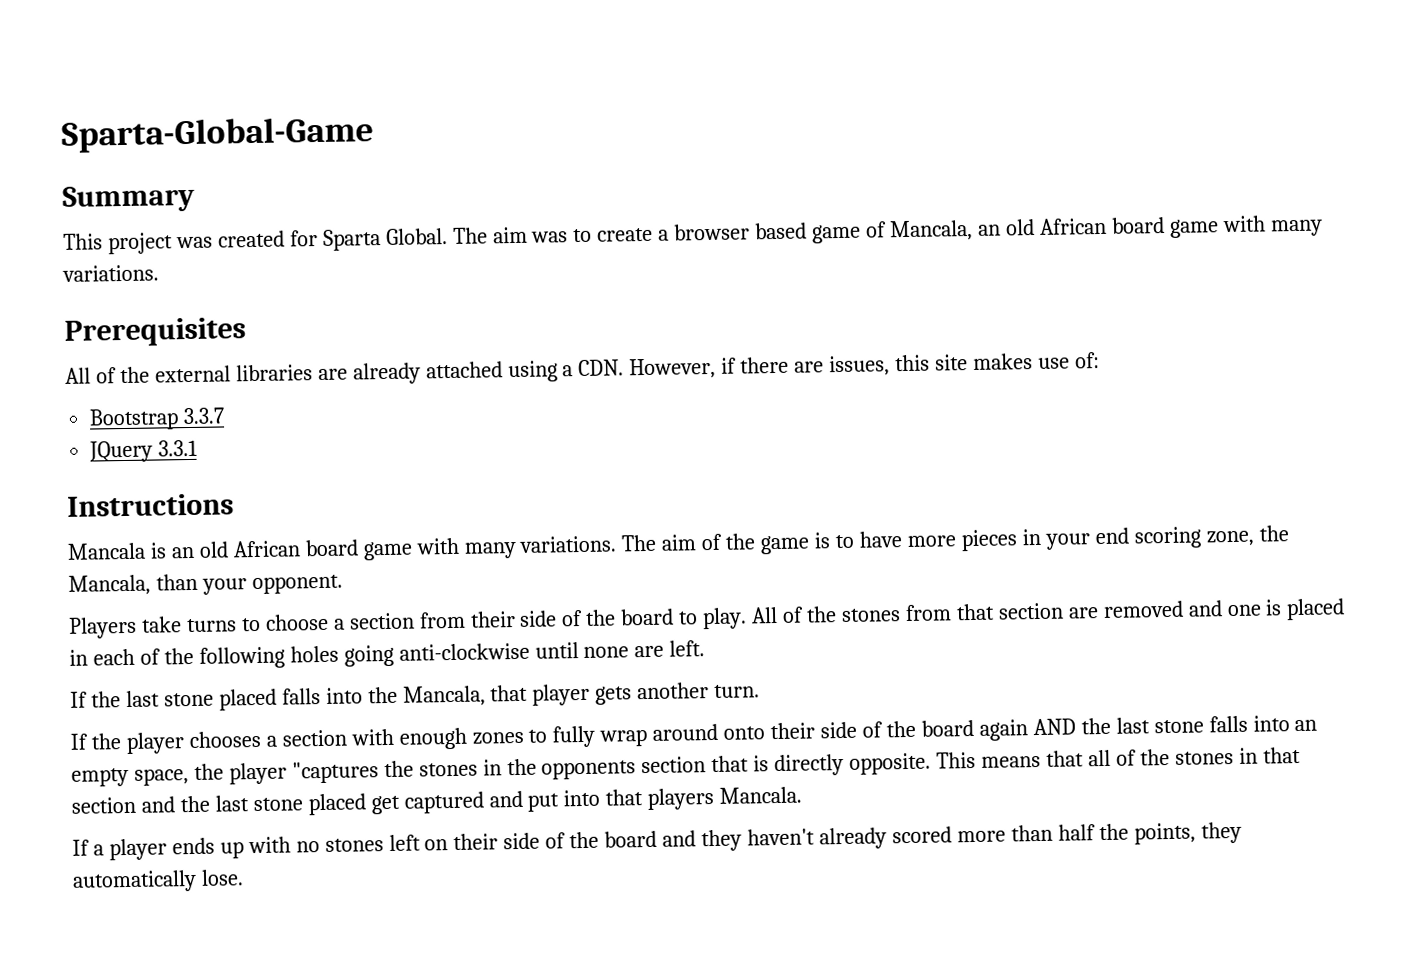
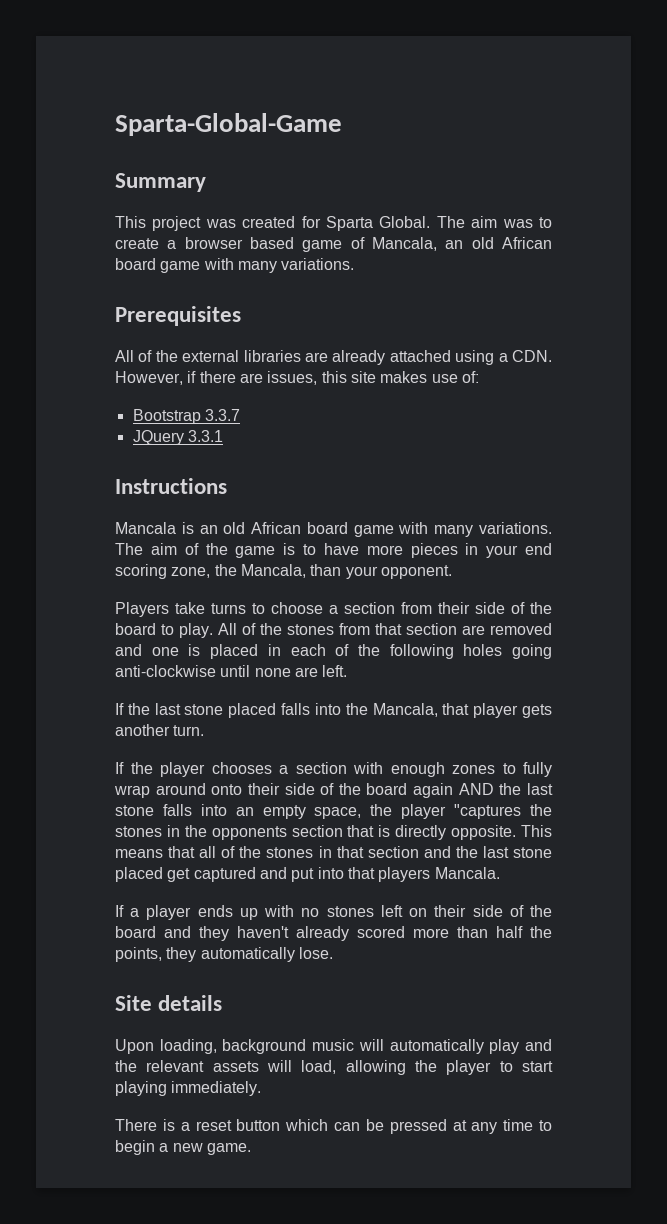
(244, 877) none -> [115,995,223,1011] [115,1039,552,1054] [115,1060,553,1075] [115,1081,262,1096] [115,1119,552,1134] [115,1140,251,1155] // Site details // Upon loading, background music will automatically play and the relevant assets will load, allowing the player to start playing immediately. // There is a reset button which can be pressed at any time to begin a new game.

